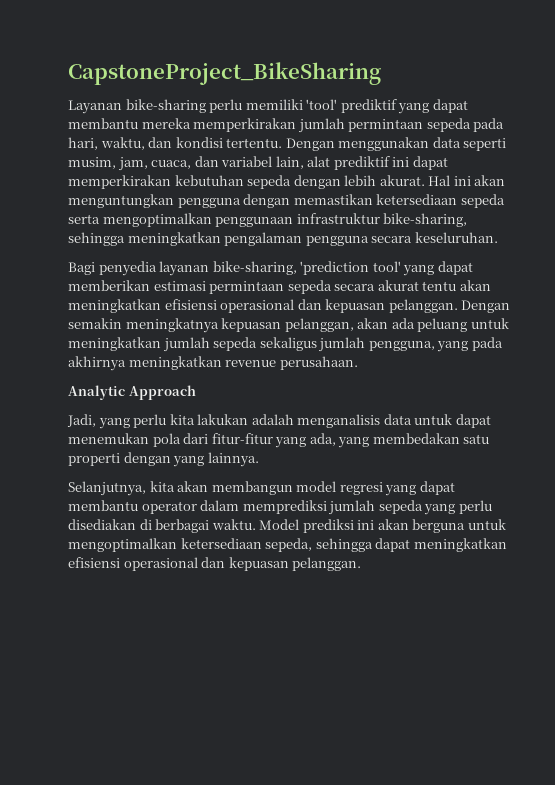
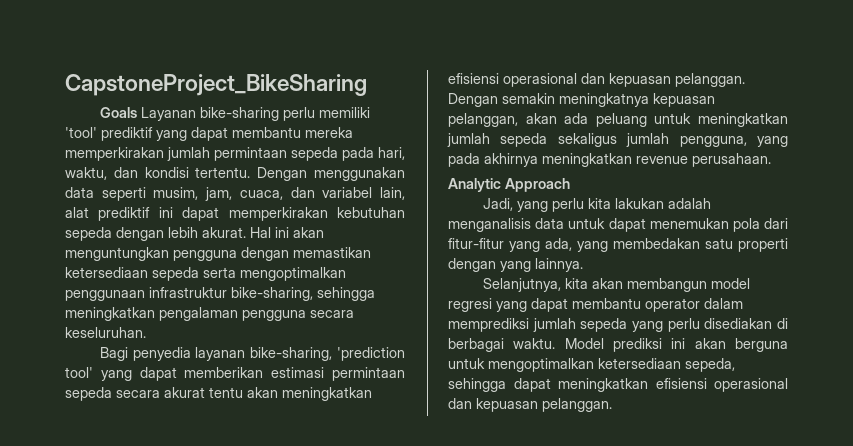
(381, 73) none -> [99,107,137,118] Goals

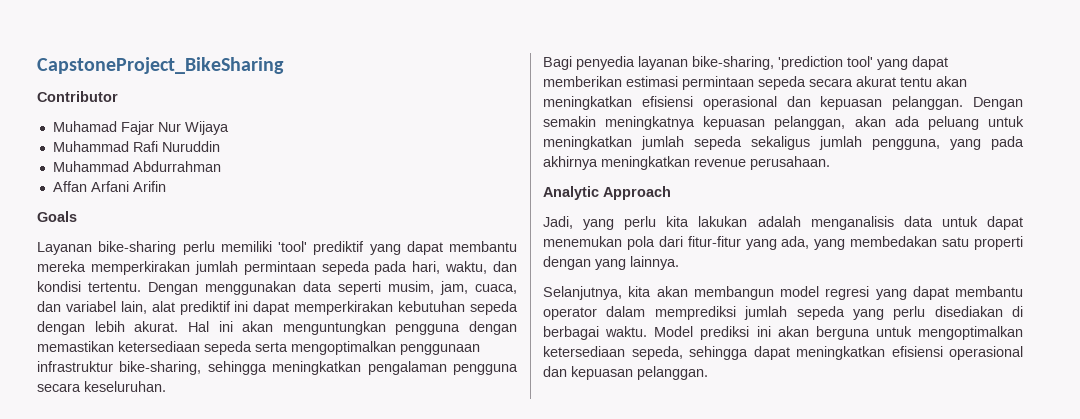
(367, 85) none -> [37,91,118,102] [52,121,229,135] [52,141,220,152] [52,161,221,172] [52,181,166,192] // Contributor // Muhamad Fajar Nur Wijaya // Muhammad Rafi Nuruddin // Muhammad Abdurrahman // Affan Arfani Arifin
(137, 112) none -> (77, 216) //

